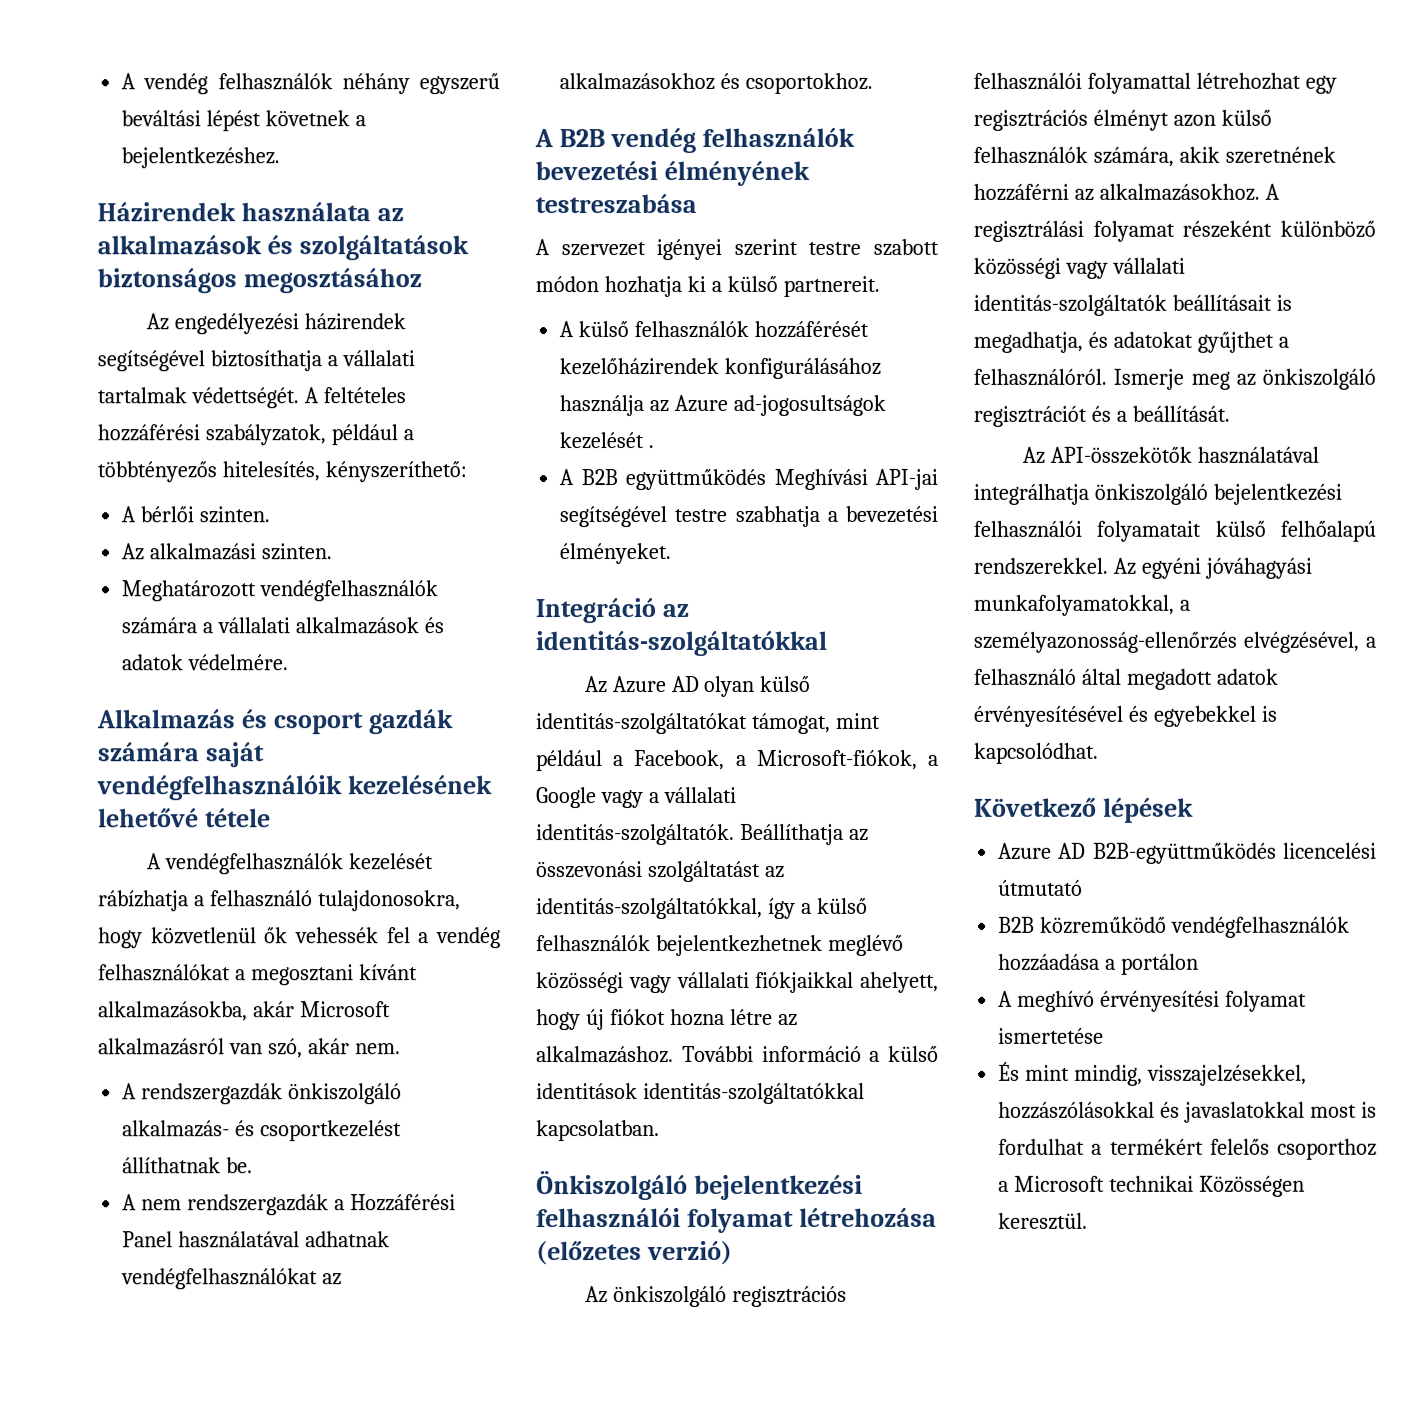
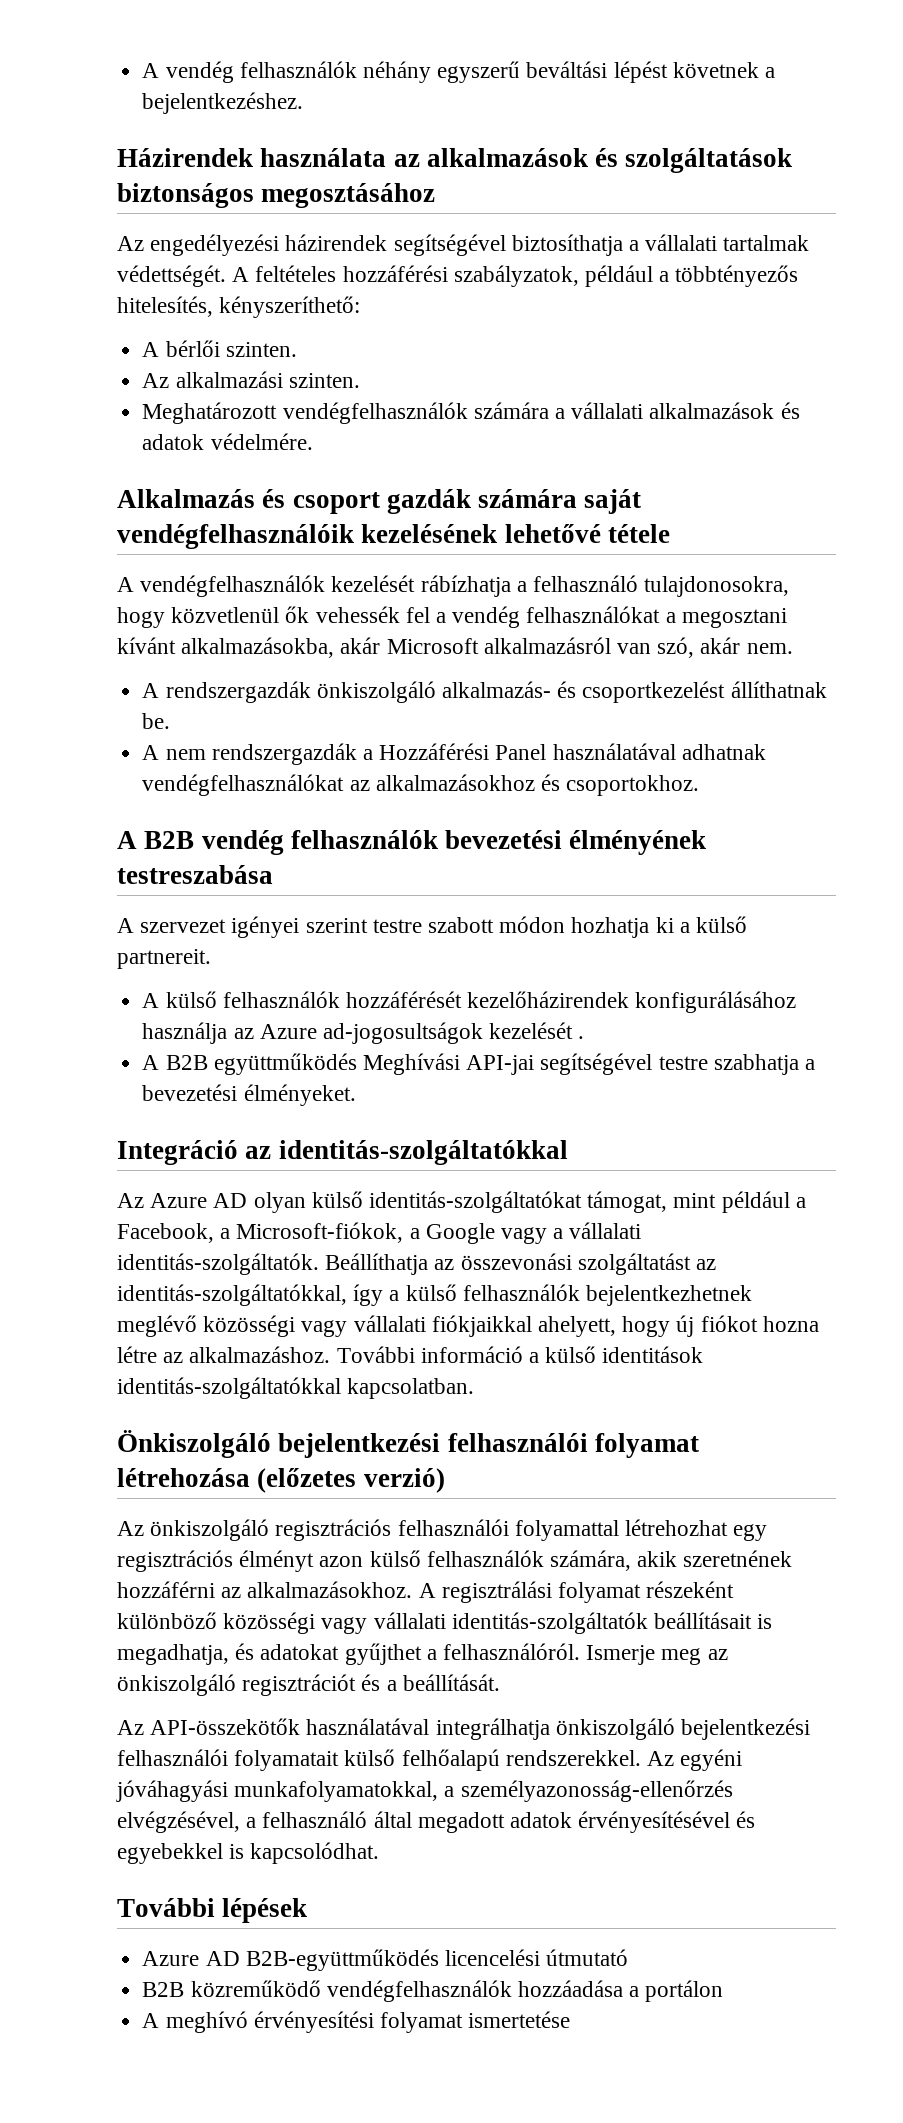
[974,797,1097,817] Következő -> [117,1898,215,1917] További
[998,1061,1308,1086] [998,1101,1377,1123] [998,1138,1377,1160] [998,1175,1306,1197] [998,1212,1089,1230] // És mint mindig, visszajelzésekkel, hozzászólásokkal és javaslatokkal most is fordulhat a termékért felelős csoporthoz a Microsoft technikai Közösségen keresztül. -> (571, 2019) none

